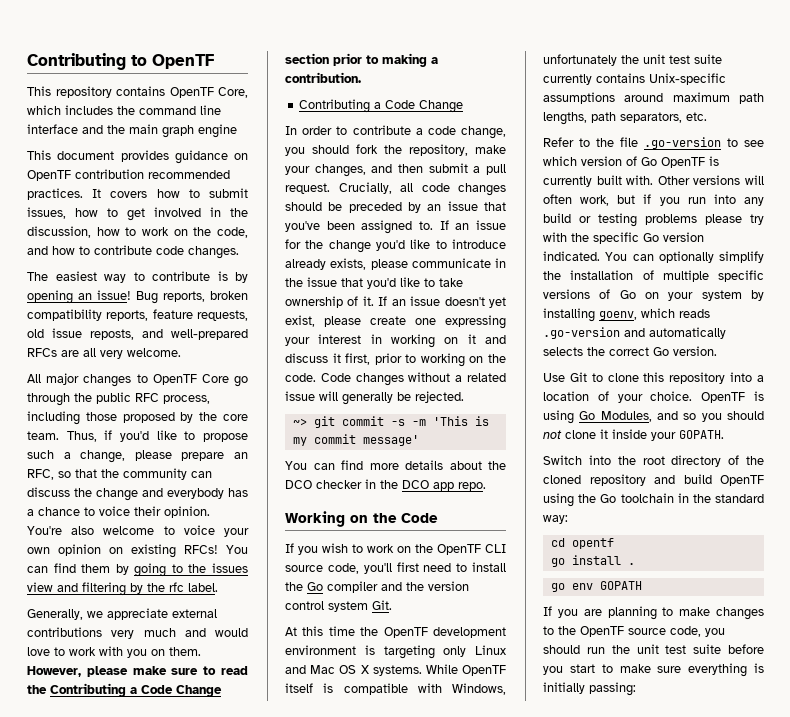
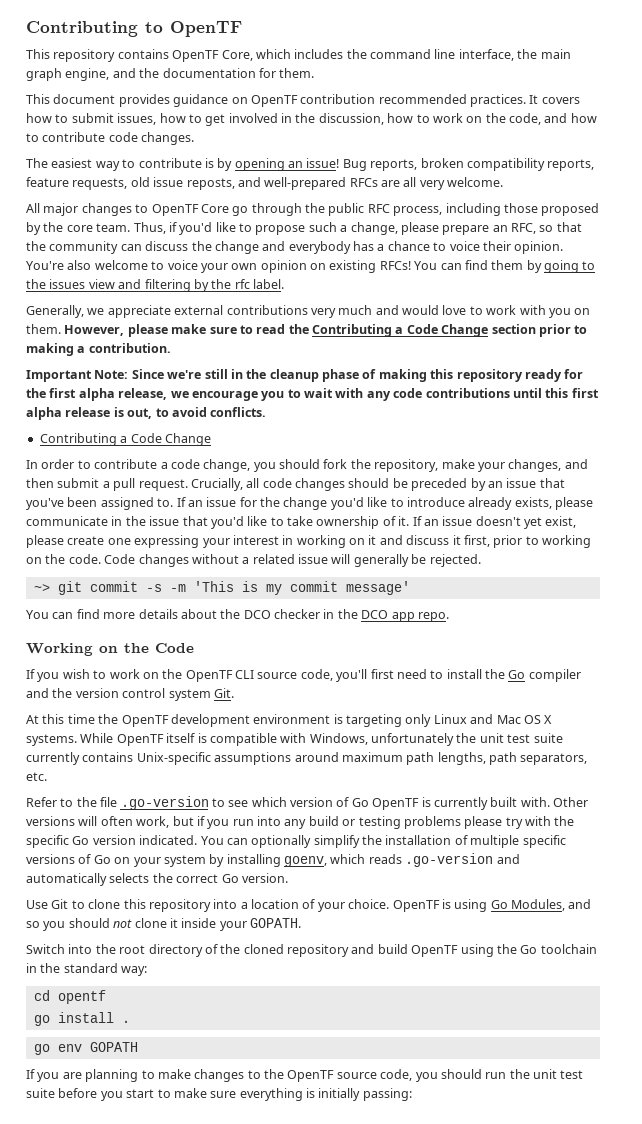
[27,124,103,134] interface and -> [458,49,514,61] interface,
[198,124,237,138] engine -> [65,68,315,81] engine, and the documentation for them.
(361, 77) none -> [26,369,584,382] [26,388,599,401] [26,407,267,420] // Important Note: Since we're still in the cleanup phase of making this repository ready for the first alpha release, we encourage you to wait with any code contributions until this first alpha release is out, to avoid conflicts.

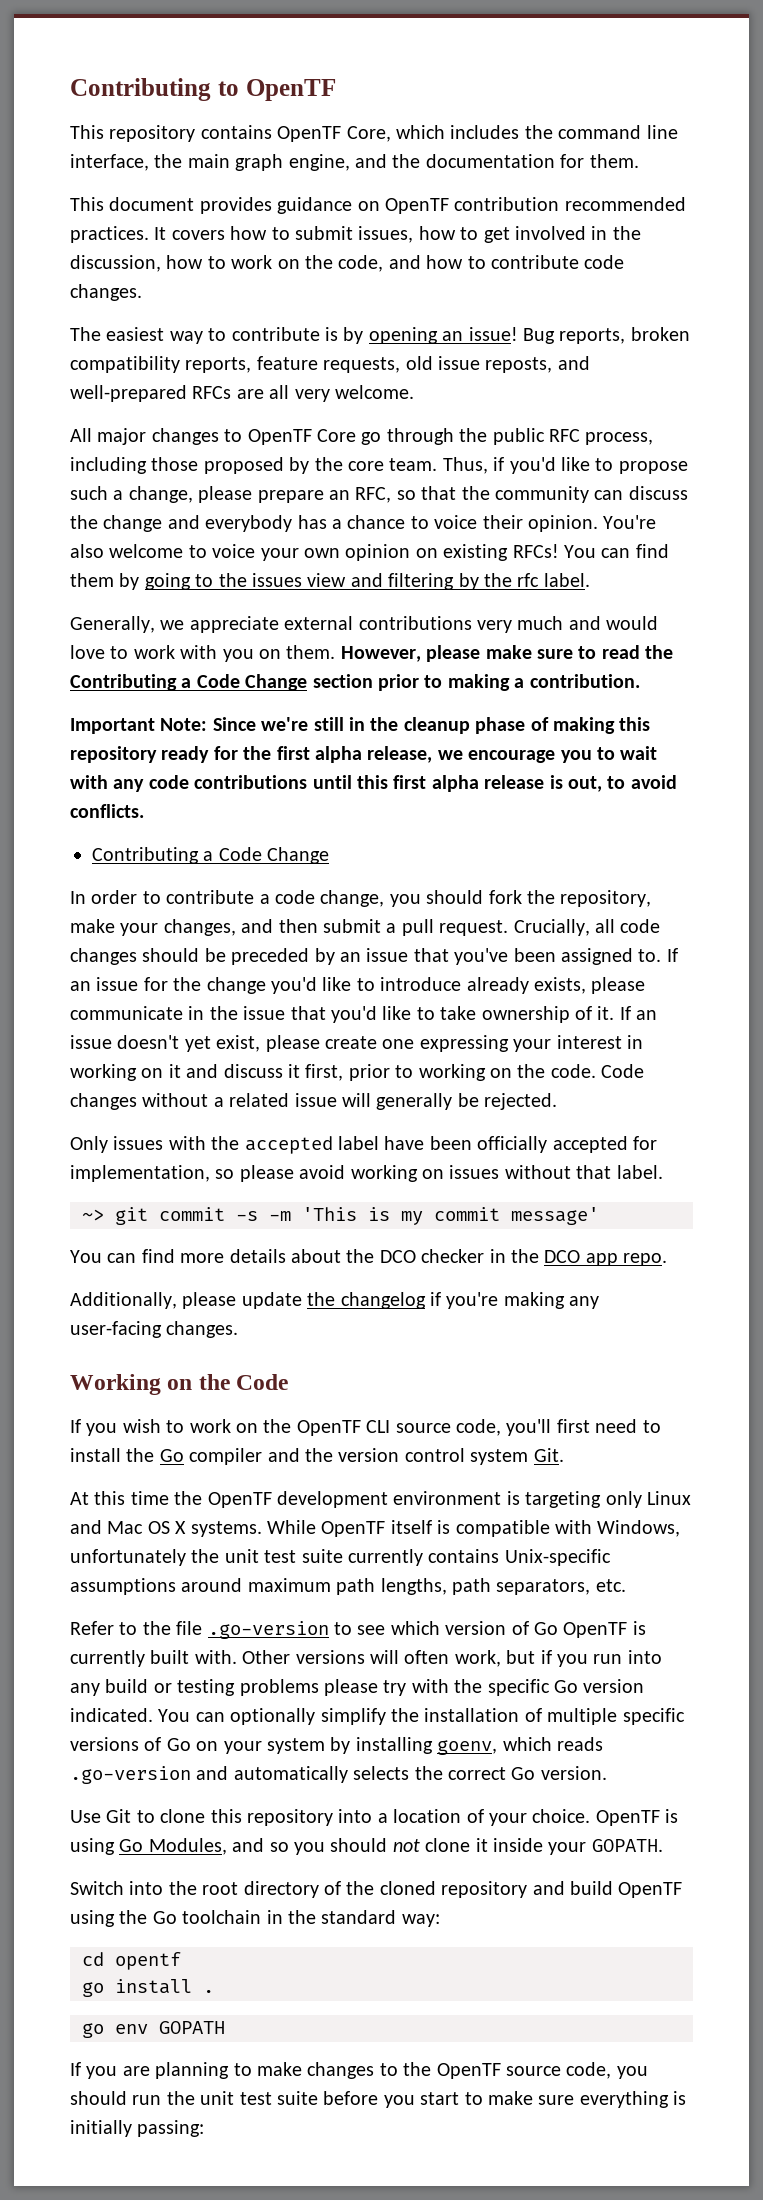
(481, 560) none -> [70,1136,657,1154] [70,1165,663,1182] // Only issues with the accepted label have been officially accepted for implementation, so please avoid working on issues without that label.
(449, 617) none -> [70,1292,600,1309] [70,1321,239,1338] // Additionally, please update the changelog if you're making any user-facing changes.

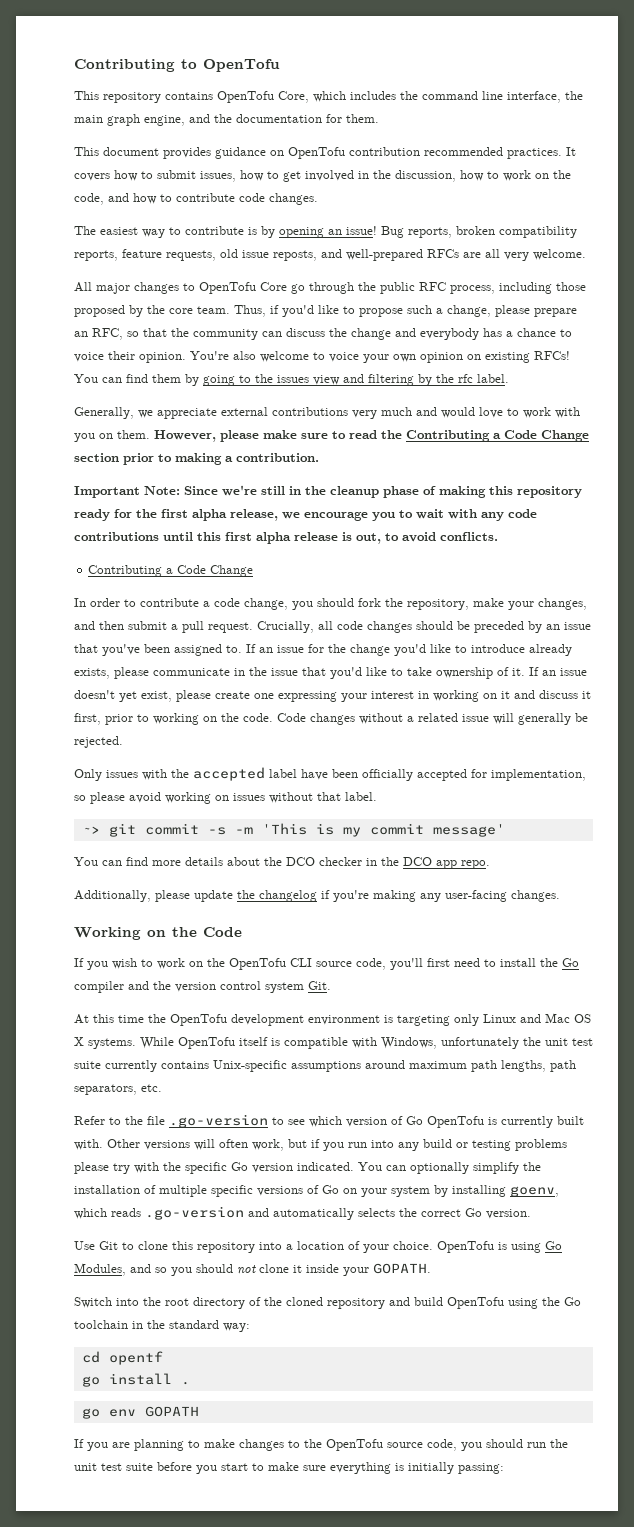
[245,79,336,101] OpenTF -> [203,59,280,72] OpenTofu
[277,126,342,142] OpenTF -> [217,91,274,103] OpenTofu
[385,198,449,214] OpenTF -> [288,147,345,159] OpenTofu
[247,429,312,445] OpenTF -> [199,282,256,294] OpenTofu
[296,1420,361,1436] OpenTF -> [229,958,286,970] OpenTofu
[207,1492,272,1508] OpenTF -> [170,1014,227,1026] OpenTofu
[321,1521,386,1537] OpenTF -> [178,1037,235,1049] OpenTofu
[563,1622,628,1638] OpenTF -> [427,1116,484,1128] OpenTofu
[595,1810,660,1826] OpenTF -> [437,1241,494,1253] OpenTofu
[618,1882,683,1898] OpenTF -> [447,1297,504,1309] OpenTofu
[436,2063,501,2079] OpenTF -> [326,1439,383,1451] OpenTofu

